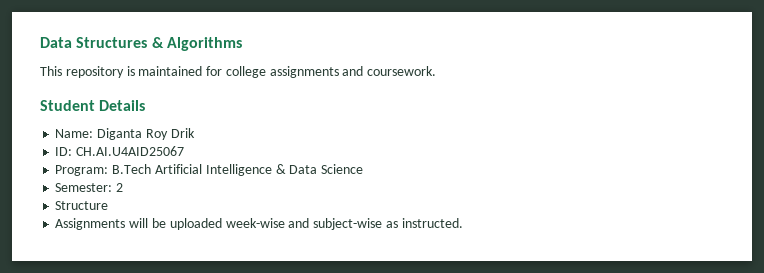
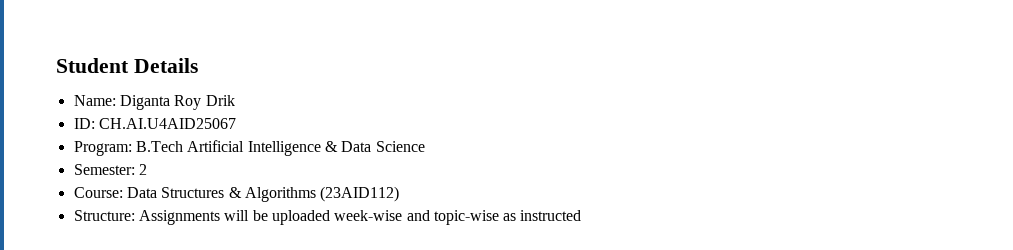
[40,37,242,51] [40,66,437,78] Data Structures & Algorithms // This repository is maintained for college assignments and coursework. // -> (56, 65) none
[55,201,109,210] Structure // -> [73,186,400,202] [73,210,135,221] Course: Data Structures & Algorithms (23AID112) // Structure:
[313,218,463,230] subject-wise as instructed. -> [433,210,582,225] topic-wise as instructed

